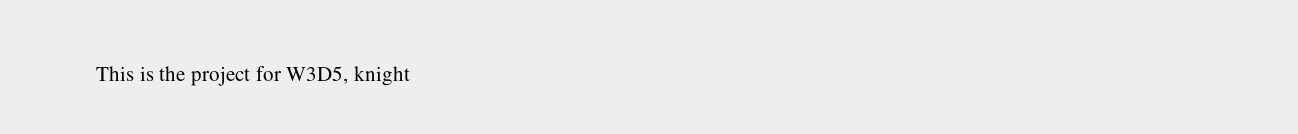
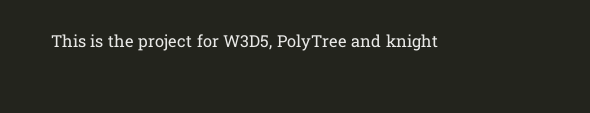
(349, 75) none -> [276,34,382,51] PolyTree and

